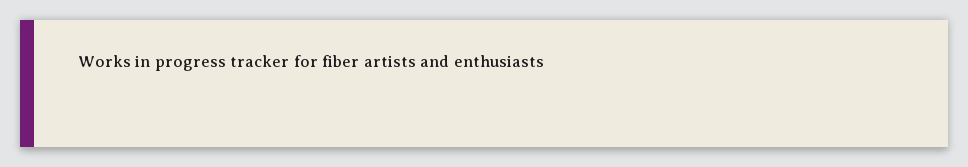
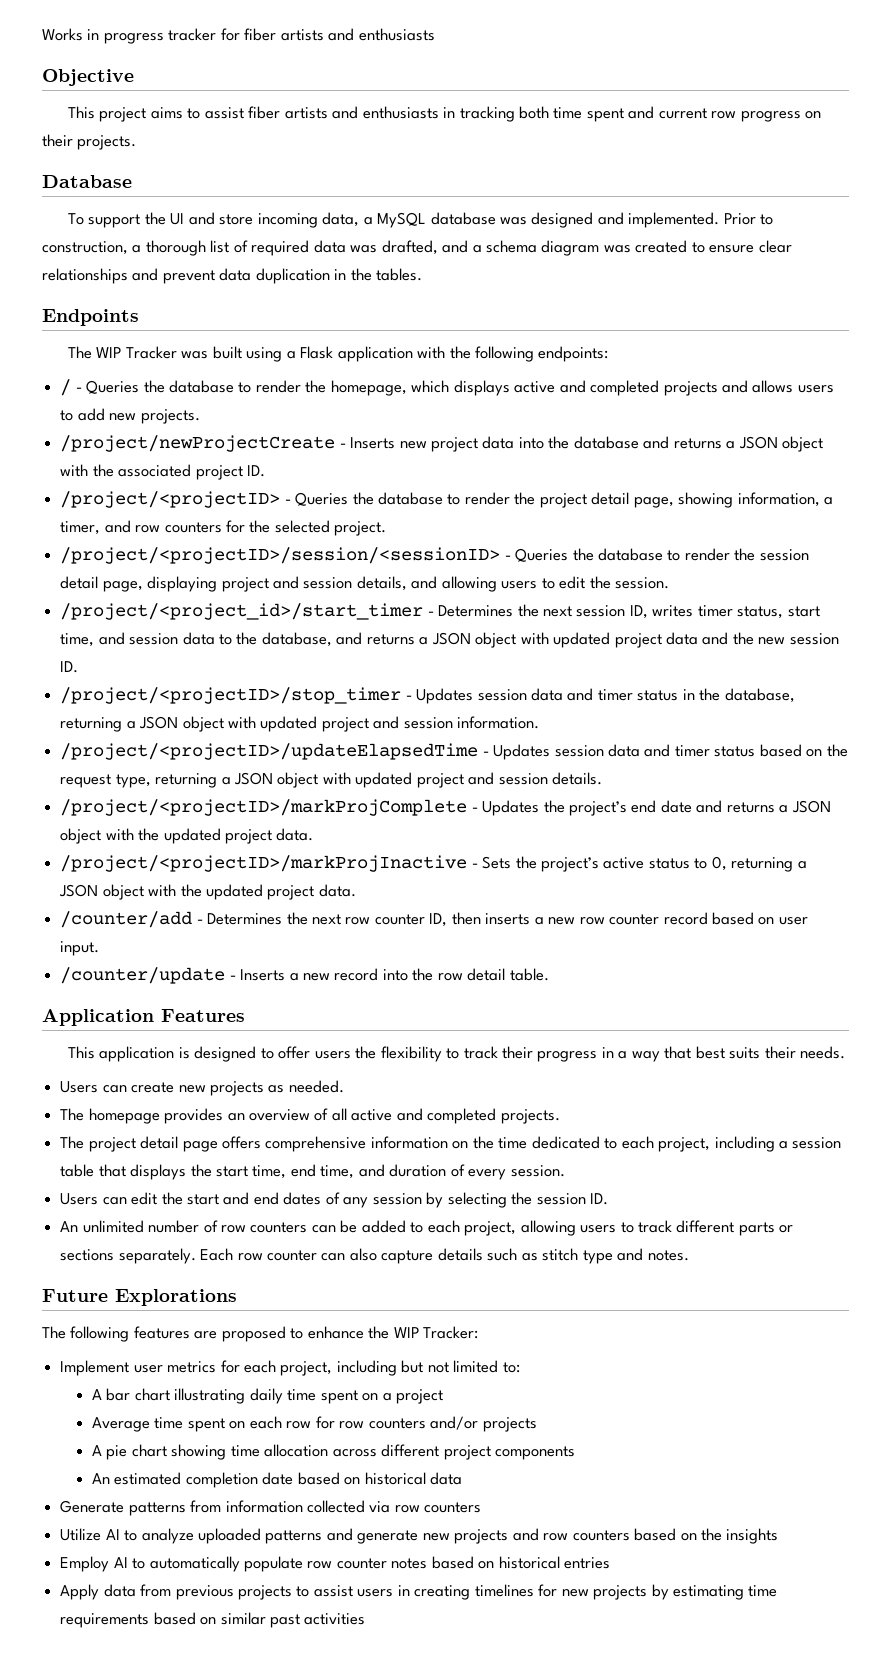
(544, 61) none -> [42,69,134,86] [68,106,822,122] [42,134,137,150] [42,175,132,188] [68,212,774,228] [42,240,792,256] [42,268,423,284] [42,309,139,326] [68,346,609,362] [60,379,834,396] [60,408,200,424] [60,435,824,452] [60,464,265,480] [60,491,834,508] [60,520,387,536] [60,547,809,564] [60,576,670,592] [60,603,820,620] [60,632,839,648] [60,661,79,673] [60,687,795,704] [60,716,540,732] [60,743,848,760] [60,772,603,788] [60,799,831,816] [60,828,314,844] [60,855,807,872] [59,884,356,900] [60,911,808,928] [60,941,100,956] [60,967,549,984] [42,1009,245,1026] [68,1046,846,1062] [60,1080,344,1096] [60,1108,560,1124] [60,1136,842,1152] [60,1164,565,1180] [60,1192,608,1208] [60,1220,794,1236] [60,1248,689,1264] [42,1289,237,1306] [42,1326,479,1342] [60,1360,520,1376] [91,1388,444,1404] [91,1416,537,1432] [91,1444,576,1460] [91,1472,463,1488] [60,1500,482,1516] [60,1528,779,1544] [60,1556,611,1572] [60,1584,778,1600] [60,1612,366,1628] // Objective // This project aims to assist fiber artists and enthusiasts in tracking both time spent and current row progress on their projects. // Database // To support the UI and store incoming data, a MySQL database was designed and implemented. Prior to construction, a thorough list of required data was drafted, and a schema diagram was created to ensure clear relationships and prevent data duplication in the tables. // Endpoints // The WIP Tracker was built using a Flask application with the following endpoints: // / - Queries the database to render the homepage, which displays active and completed projects and allows users to add new projects. // /project/newProjectCreate - Inserts new project data into the database and returns a JSON object with the associated project ID. // /project/<projectID> - Queries the database to render the project detail page, showing information, a timer, and row counters for the selected project. // /project/<projectID>/session/<sessionID> - Queries the database to render the session detail page, displaying project and session details, and allowing users to edit the session. // /project/<project_id>/start_timer - Determines the next session ID, writes timer status, start time, and session data to the database, and returns a JSON object with updated project data and the new session ID. // /project/<projectID>/stop_timer - Updates session data and timer status in the database, returning a JSON object with updated project and session information. // /project/<projectID>/updateElapsedTime - Updates session data and timer status based on the request type, returning a JSON object with updated project and session details. // /project/<projectID>/markProjComplete - Updates the project’s end date and returns a JSON object with the updated project data. // /project/<projectID>/markProjInactive - Sets the project’s active status to 0, returning a JSON object with the updated project data. // /counter/add - Determines the next row counter ID, then inserts a new row counter record based on user input. // /counter/update - Inserts a new record into the row detail table. // Application Features // This application is designed to offer users the flexibility to track their progress in a way that best suits their needs. // Users can create new projects as needed. // The homepage provides an overview of all active and completed projects. // The project detail page offers comprehensive information on the time dedicated to each project, including a session table that displays the start time, end time, and duration of every session. // Users can edit the start and end dates of any session by selecting the session ID. // An unlimited number of row counters can be added to each project, allowing users to track different parts or sections separately. Each row counter can also capture details such as stitch type and notes. // Future Explorations // The following features are proposed to enhance the WIP Tracker: // Implement user metrics for each project, including but not limited to: // A bar chart illustrating daily time spent on a project // Average time spent on each row for row counters and/or projects // A pie chart showing time allocation across different project components // An estimated completion date based on historical data // Generate patterns from information collected via row counters // Utilize AI to analyze uploaded patterns and generate new projects and row counters based on the insights // Employ AI to automatically populate row counter notes based on historical entries // Apply data from previous projects to assist users in creating timelines for new projects by estimating time requirements based on similar past activities

